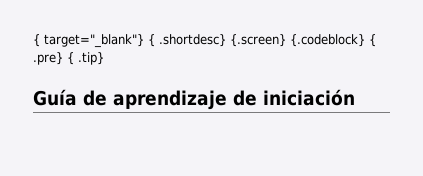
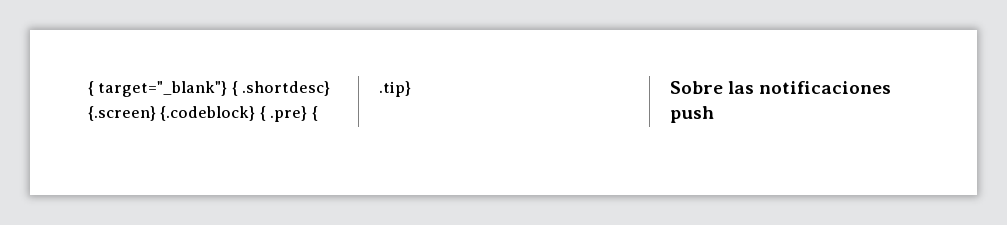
[33,89,355,110] Guía de aprendizaje de iniciación -> [670,81,892,94] [670,106,714,123] Sobre las notificaciones push

